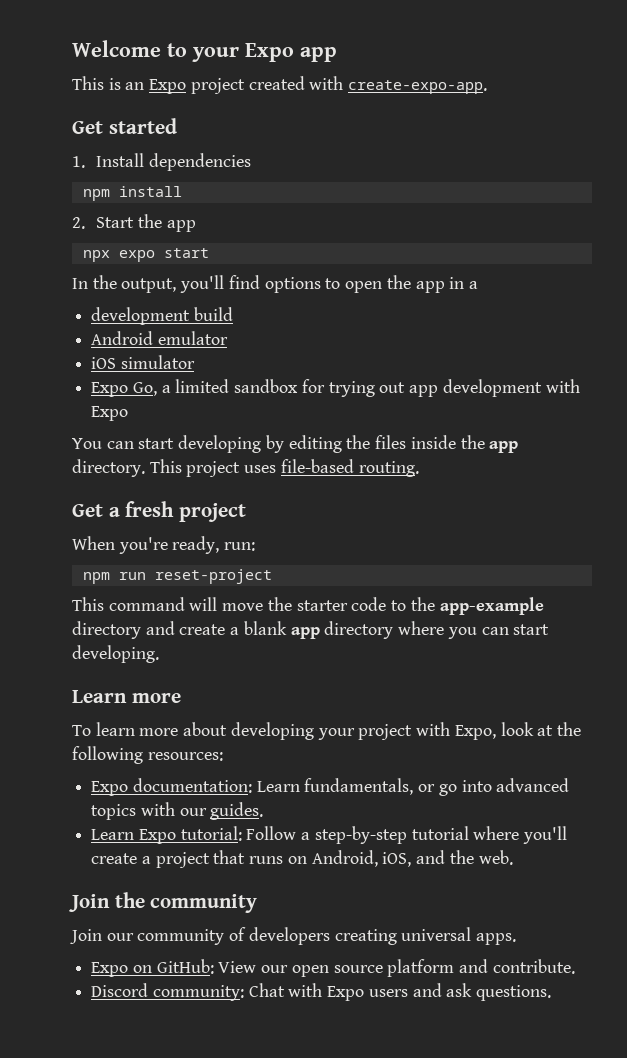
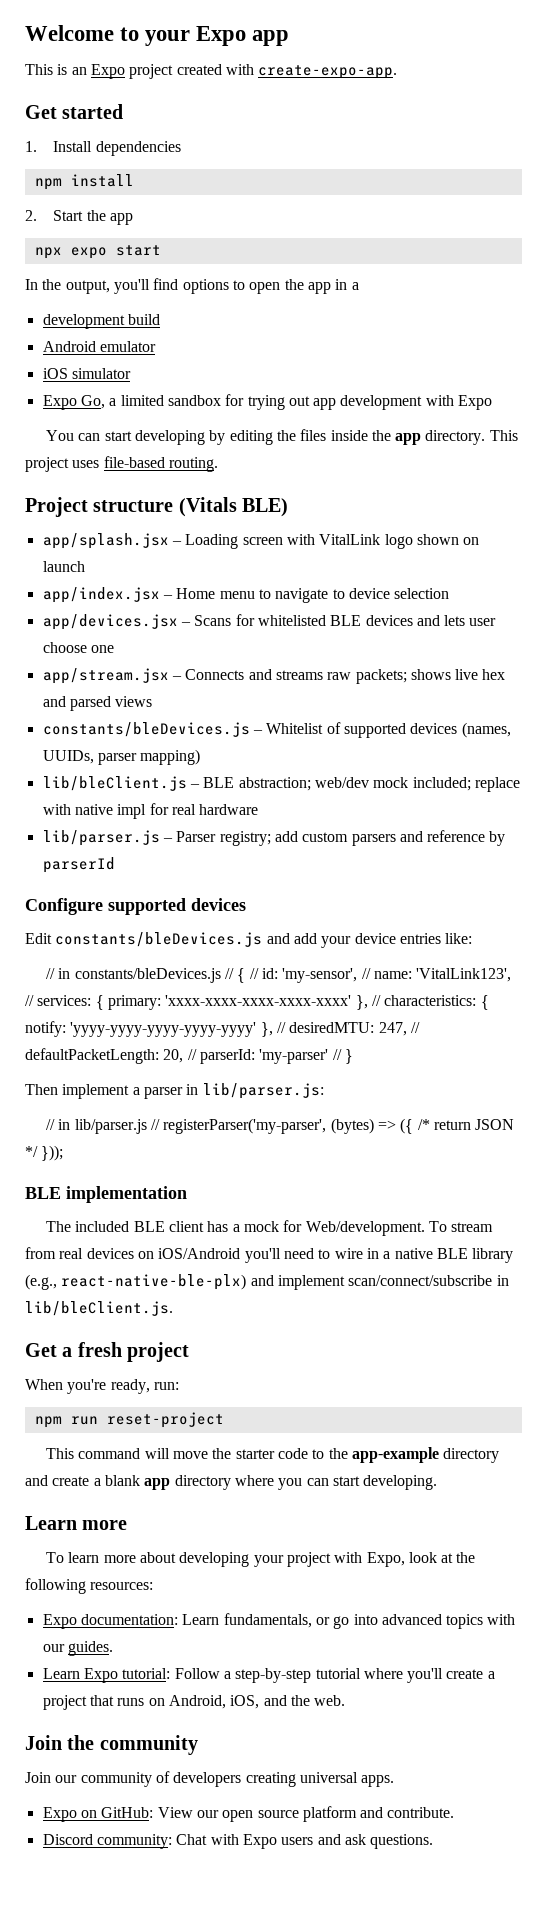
(419, 469) none -> [25,497,289,517] [42,533,480,549] [42,561,85,572] [42,587,450,603] [42,614,497,630] [42,642,114,653] [42,668,506,684] [42,696,153,711] [42,722,511,738] [42,749,201,765] [42,776,520,792] [42,803,259,819] [42,830,506,846] [42,857,115,873] [25,898,246,915] [25,932,473,948] [45,968,512,983] [25,995,489,1010] [25,1021,420,1037] [25,1048,353,1064] [25,1083,324,1099] [45,1118,515,1134] [25,1145,64,1161] [25,1186,187,1203] [45,1220,494,1236] [25,1247,514,1263] [25,1274,509,1290] [25,1301,173,1316] // Project structure (Vitals BLE) // app/splash.jsx – Loading screen with VitalLink logo shown on launch // app/index.jsx – Home menu to navigate to device selection // app/devices.jsx – Scans for whitelisted BLE devices and lets user choose one // app/stream.jsx – Connects and streams raw packets; shows live hex and parsed views // constants/bleDevices.js – Whitelist of supported devices (names, UUIDs, parser mapping) // lib/bleClient.js – BLE abstraction; web/dev mock included; replace with native impl for real hardware // lib/parser.js – Parser registry; add custom parsers and reference by parserId // Configure supported devices // Edit constants/bleDevices.js and add your device entries like: // // in constants/bleDevices.js // { // id: 'my-sensor', // name: 'VitalLink123', // services: { primary: 'xxxx-xxxx-xxxx-xxxx-xxxx' }, // characteristics: { notify: 'yyyy-yyyy-yyyy-yyyy-yyyy' }, // desiredMTU: 247, // defaultPacketLength: 20, // parserId: 'my-parser' // } // Then implement a parser in lib/parser.js: // // in lib/parser.js // registerParser('my-parser', (bytes) => ({ /* return JSON */ })); // BLE implementation // The included BLE client has a mock for Web/development. To stream from real devices on iOS/Android you'll need to wire in a native BLE library (e.g., react-native-ble-plx) and implement scan/connect/subscribe in lib/bleClient.js.

